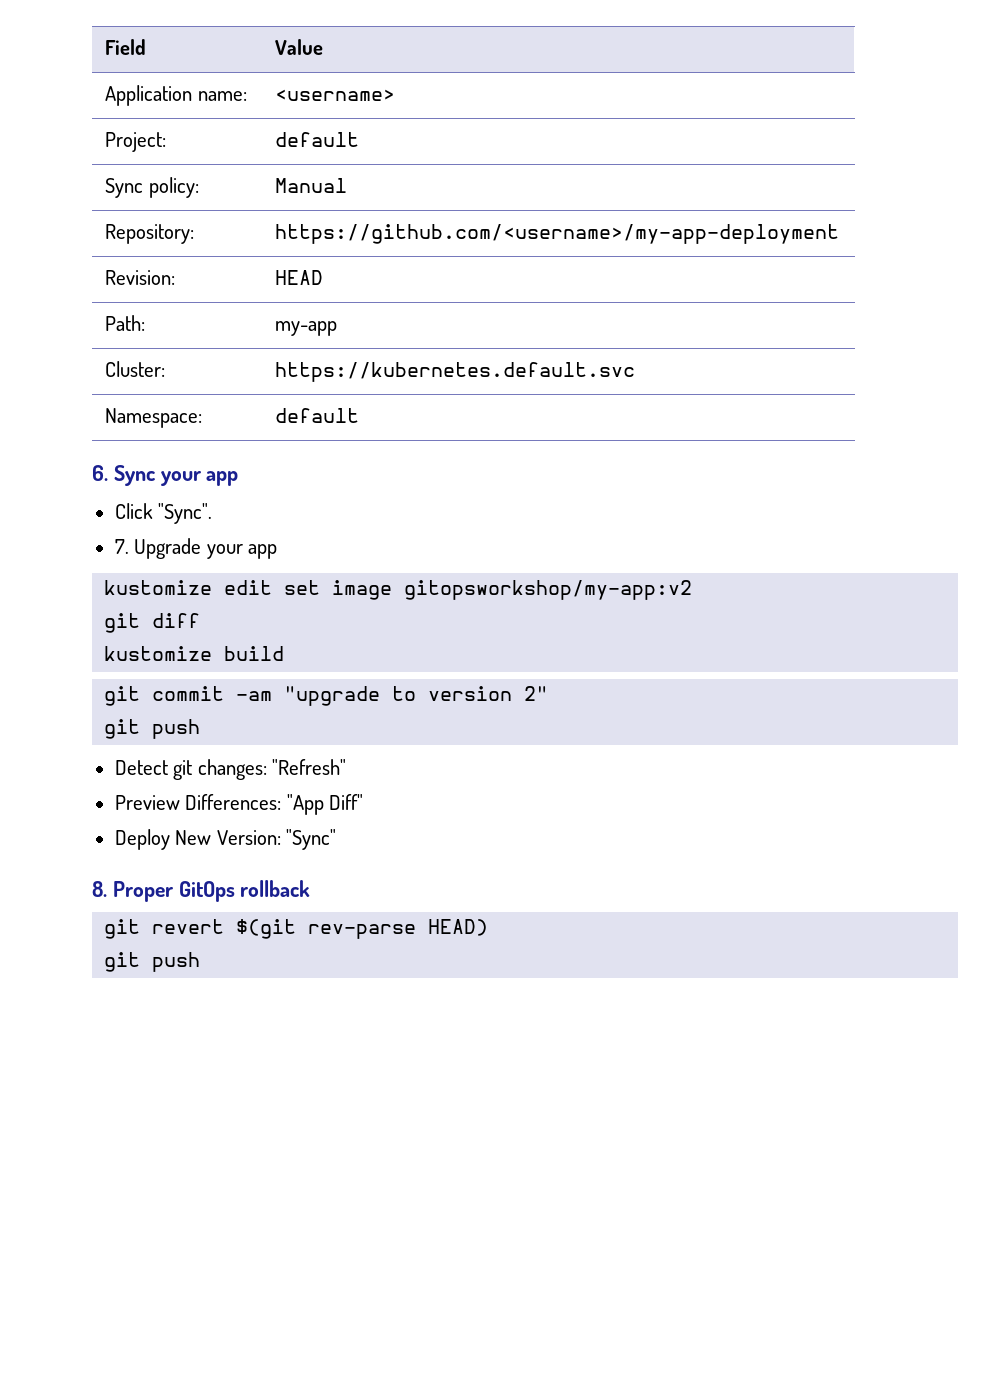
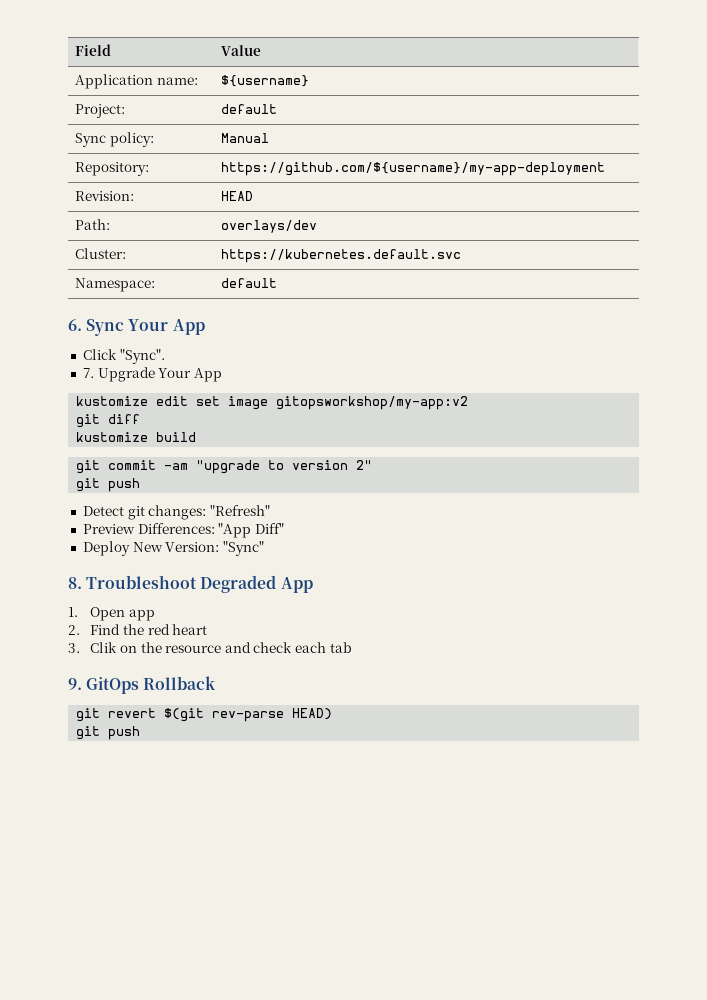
[275,89,396,101] <username> -> [220,75,309,87] ${username}
[275,224,840,244] https://github.com/<username>/my-app-deployment -> [220,162,605,176] https://github.com/${username}/my-app-deployment
[275,321,338,336] my-app -> [220,220,317,233] overlays/dev
[160,471,239,486] your app -> [128,319,205,335] Your App
[206,544,278,559] your app -> [158,368,222,382] Your App
[112,880,311,902] Proper GitOps rollback -> [86,575,313,593] [68,607,155,621] [68,624,208,635] [68,642,352,653] [68,676,217,694] Troubleshoot Degraded App // 1. Open app // 2. Find the red heart // 3. Clik on the resource and check each tab // 9. GitOps Rollback

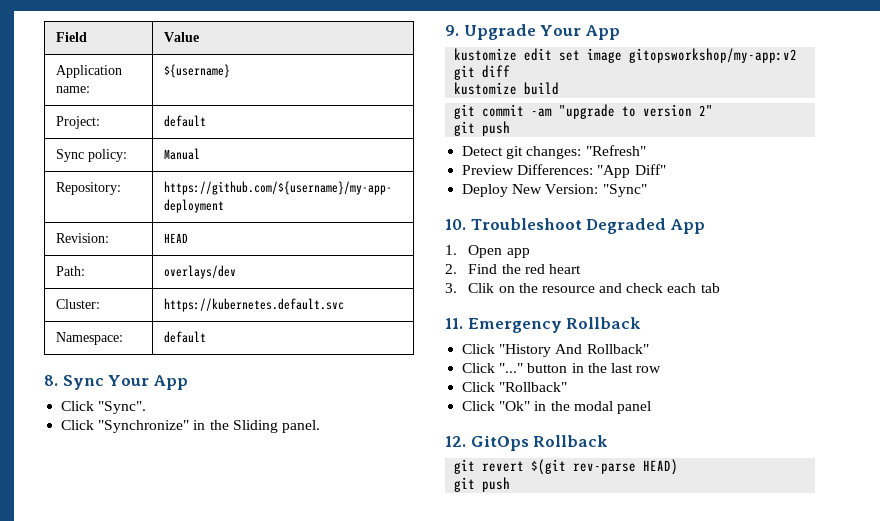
[68,319,82,331] 6. -> [44,375,58,386] 8.
[82,368,94,378] 7. -> [61,420,320,433] [445,25,459,36] Click "Synchronize" in the Sliding panel. // 9.
[68,577,82,589] 8. -> [445,219,466,230] 10.
[68,678,82,690] 9. -> [445,317,642,333] [462,344,649,357] [462,363,662,373] [462,382,568,392] [462,401,651,414] [445,436,466,447] 11. Emergency Rollback // Click "History And Rollback" // Click "..." button in the last row // Click "Rollback" // Click "Ok" in the modal panel // 12.

